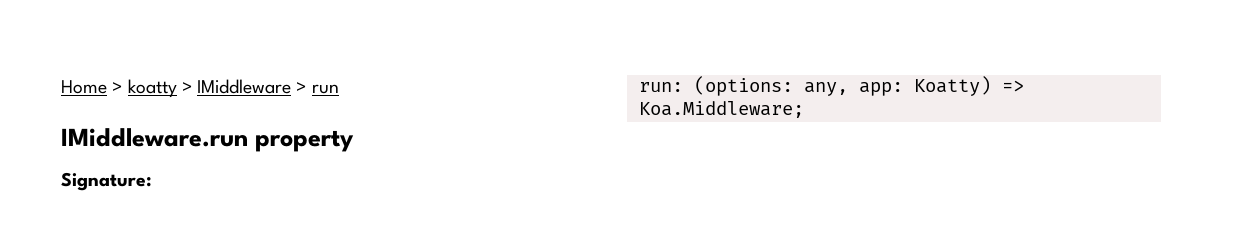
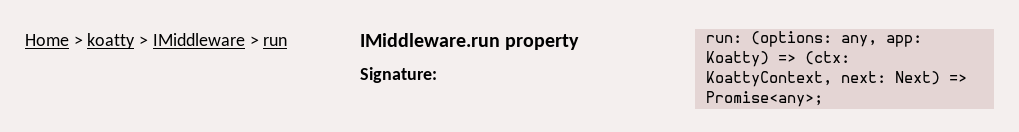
[638,101,804,118] Koa.Middleware; -> [804,51,850,65] [705,71,967,87] [705,91,823,107] (ctx: KoattyContext, next: Next) => Promise<any>;

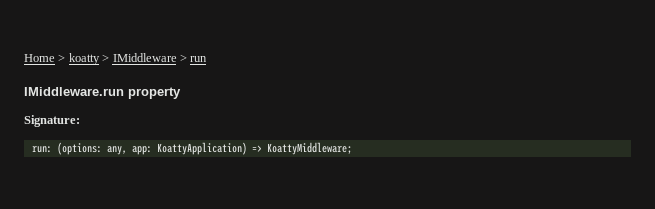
[705,51,850,67] [705,71,967,87] [705,91,823,107] Koatty) => (ctx: KoattyContext, next: Next) => Promise<any>; -> [156,142,352,155] KoattyApplication) => KoattyMiddleware;

